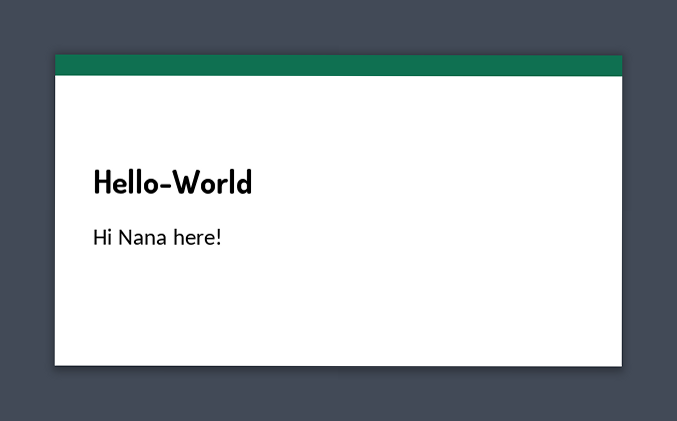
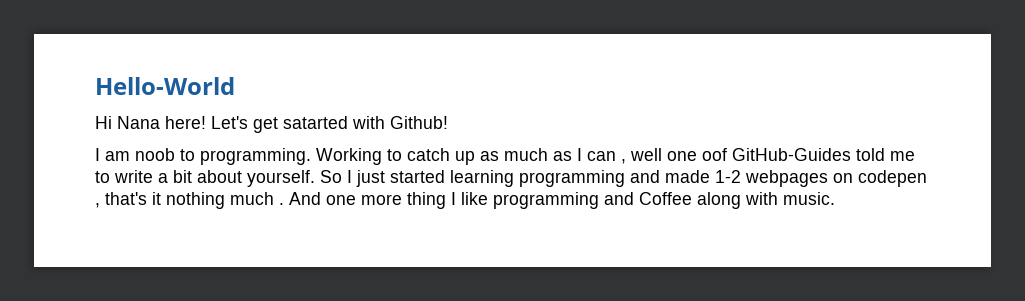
(223, 236) none -> [211,116,448,133] [95,148,915,165] [95,170,927,187] [95,192,835,209] Let's get satarted with Github! // I am noob to programming. Working to catch up as much as I can , well one oof GitHub-Guides told me to write a bit about yourself. So I just started learning programming and made 1-2 webpages on codepen , that's it nothing much . And one more thing I like programming and Coffee along with music.

